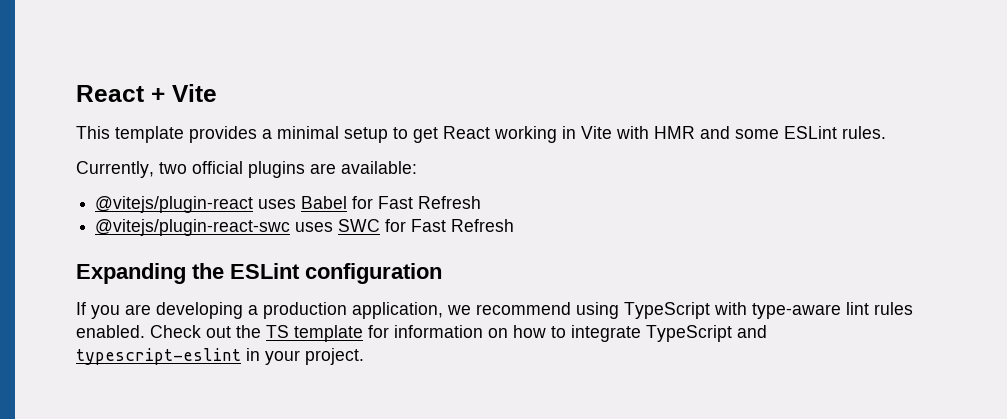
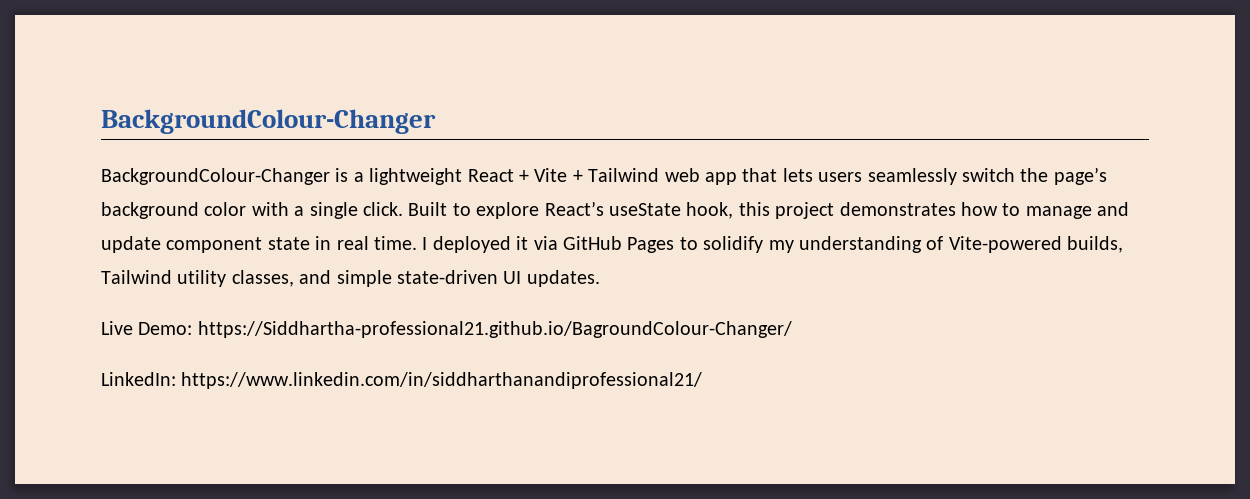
[76,84,217,102] [76,126,886,143] [76,161,417,178] [95,196,482,213] [95,219,515,236] [76,263,442,284] [76,302,913,319] [76,325,767,342] [76,348,364,365] React + Vite // This template provides a minimal setup to get React working in Vite with HMR and some ESLint rules. // Currently, two official plugins are available: // @vitejs/plugin-react uses Babel for Fast Refresh // @vitejs/plugin-react-swc uses SWC for Fast Refresh // Expanding the ESLint configuration // If you are developing a production application, we recommend using TypeScript with type-aware lint rules enabled. Check out the TS template for information on how to integrate TypeScript and typescript-eslint in your project. -> [101,109,436,134] [101,167,1107,185] [101,201,1130,219] [101,236,1124,253] [101,270,600,287] [101,321,792,338] [101,372,703,389] BackgroundColour-Changer // BackgroundColour-Changer is a lightweight React + Vite + Tailwind web app that lets users seamlessly switch the page’s background color with a single click. Built to explore React’s useState hook, this project demonstrates how to manage and update component state in real time. I deployed it via GitHub Pages to solidify my understanding of Vite-powered builds, Tailwind utility classes, and simple state-driven UI updates. // Live Demo: https://Siddhartha-professional21.github.io/BagroundColour-Changer/ // LinkedIn: https://www.linkedin.com/in/siddharthanandiprofessional21/

